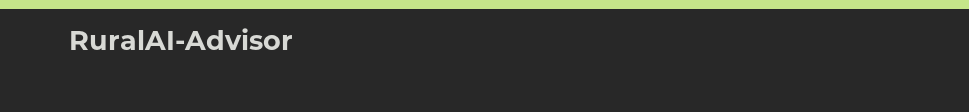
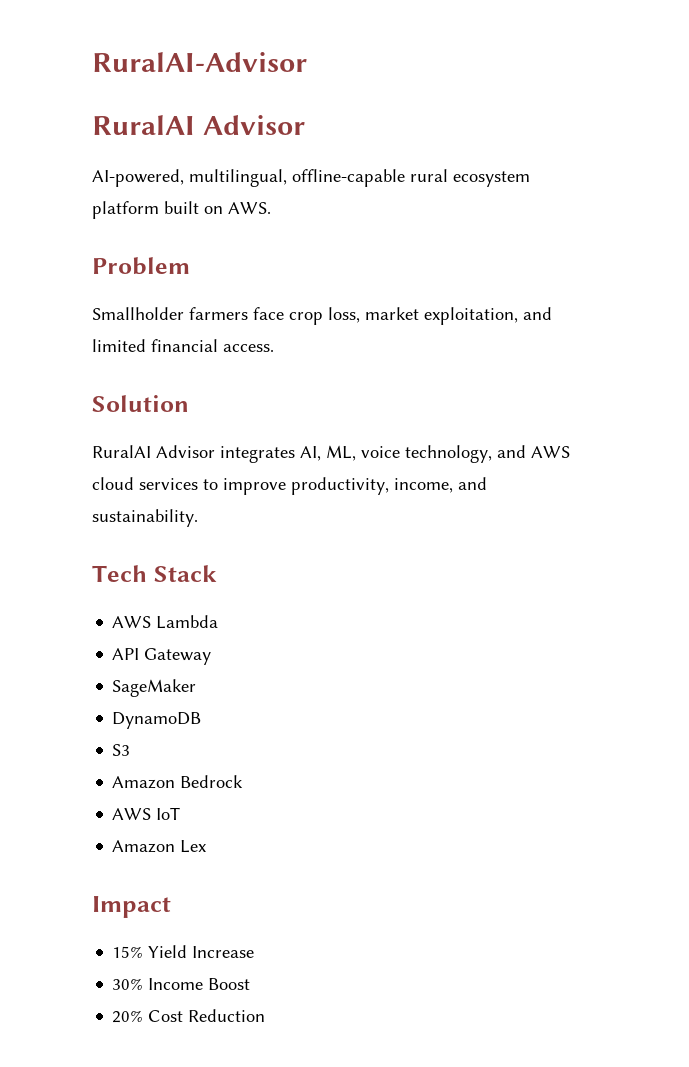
(293, 39) none -> [92,115,305,135] [92,169,530,187] [92,201,271,219] [92,257,190,275] [92,307,552,325] [92,339,274,352] [92,395,189,412] [92,445,570,463] [92,477,487,495] [92,509,198,527] [92,565,217,582] [112,615,219,629] [112,648,212,665] [112,679,197,697] [112,712,202,729] [112,744,131,756] [112,775,244,789] [112,807,181,820] [112,840,207,853] [92,896,171,918] [112,945,255,958] [112,978,251,990] [112,1009,266,1023] // RuralAI Advisor // AI-powered, multilingual, offline-capable rural ecosystem platform built on AWS. // Problem // Smallholder farmers face crop loss, market exploitation, and limited financial access. // Solution // RuralAI Advisor integrates AI, ML, voice technology, and AWS cloud services to improve productivity, income, and sustainability. // Tech Stack // AWS Lambda // API Gateway // SageMaker // DynamoDB // S3 // Amazon Bedrock // AWS IoT // Amazon Lex // Impact // 15% Yield Increase // 30% Income Boost // 20% Cost Reduction

